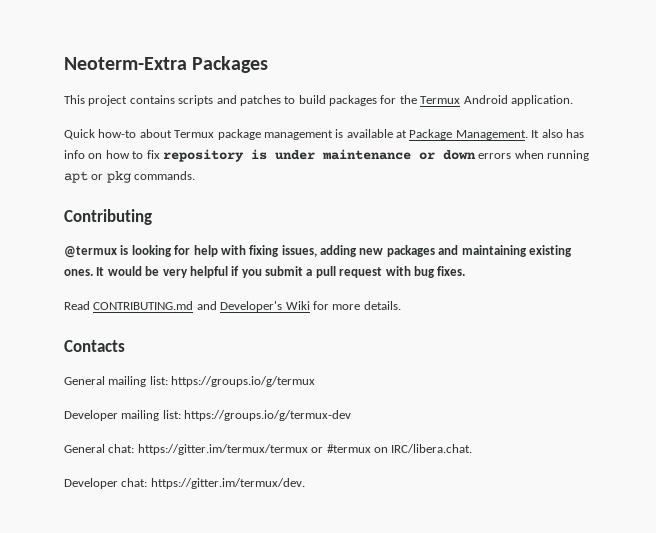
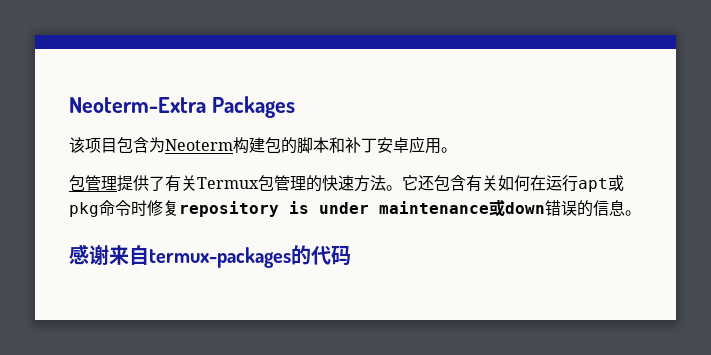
[64,95,573,106] [64,129,584,140] [64,149,589,162] [64,171,196,183] [64,209,152,225] [64,245,572,258] [64,266,466,278] [64,301,401,312] [64,340,125,352] [64,376,316,387] [64,410,352,421] [64,444,473,455] [64,478,305,489] This project contains scripts and patches to build packages for the Termux Android application. // Quick how-to about Termux package management is available at Package Management. It also has info on how to fix repository is under maintenance or down errors when running apt or pkg commands. // Contributing // @termux is looking for help with fixing issues, adding new packages and maintaining existing ones. It would be very helpful if you submit a pull request with bug fixes. // Read CONTRIBUTING.md and Developer's Wiki for more details. // Contacts // General mailing list: https://groups.io/g/termux // Developer mailing list: https://groups.io/g/termux-dev // General chat: https://gitter.im/termux/termux or #termux on IRC/libera.chat. // Developer chat: https://gitter.im/termux/dev. -> [69,136,457,154] [69,175,624,192] [69,199,641,217] [69,244,351,268] 该项目包含为Neoterm构建包的脚本和补丁安卓应用。 // 包管理提供了有关Termux包管理的快速方法。它还包含有关如何在运行apt或pkg命令时修复repository is under maintenance或down错误的信息。 // 感谢来自termux-packages的代码

